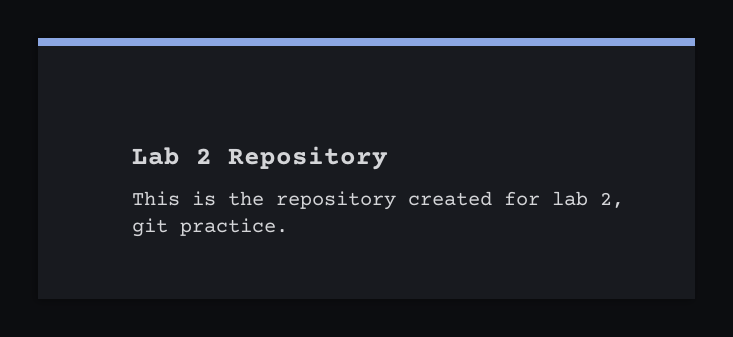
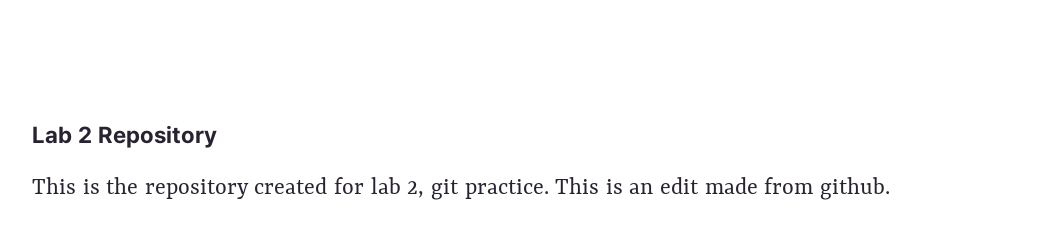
(288, 227) none -> [555,177,890,200] This is an edit made from github.

